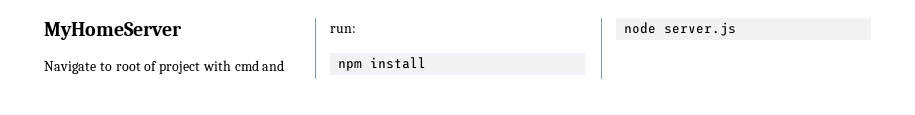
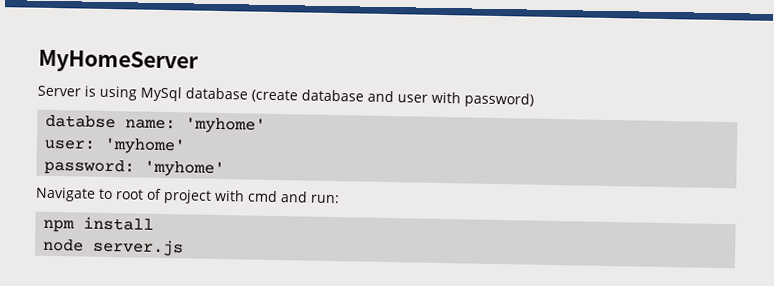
(182, 31) none -> [37,85,534,108] [45,114,267,134] [44,137,187,155] [44,158,226,178] // Server is using MySql database (create database and user with password) // databse name: 'myhome' // user: 'myhome' // password: 'myhome'

